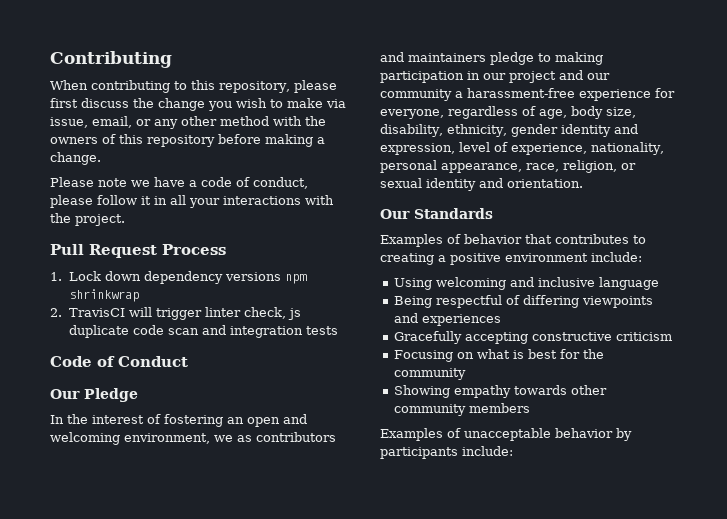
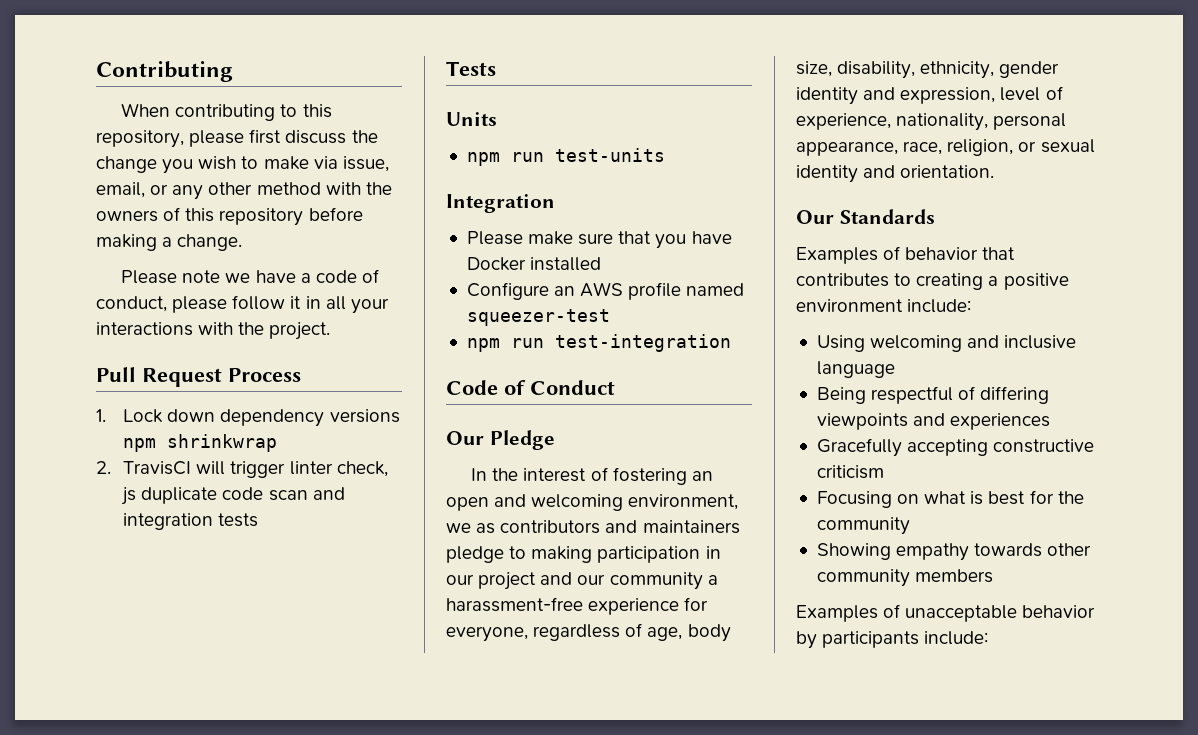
(338, 330) none -> [446,61,496,76] [446,112,497,126] [466,148,665,166] [446,194,555,213] [466,231,732,249] [466,257,602,271] [466,282,745,300] [466,309,610,326] [466,334,731,352] // Tests // Units // npm run test-units // Integration // Please make sure that you have Docker installed // Configure an AWS profile named squeezer-test // npm run test-integration

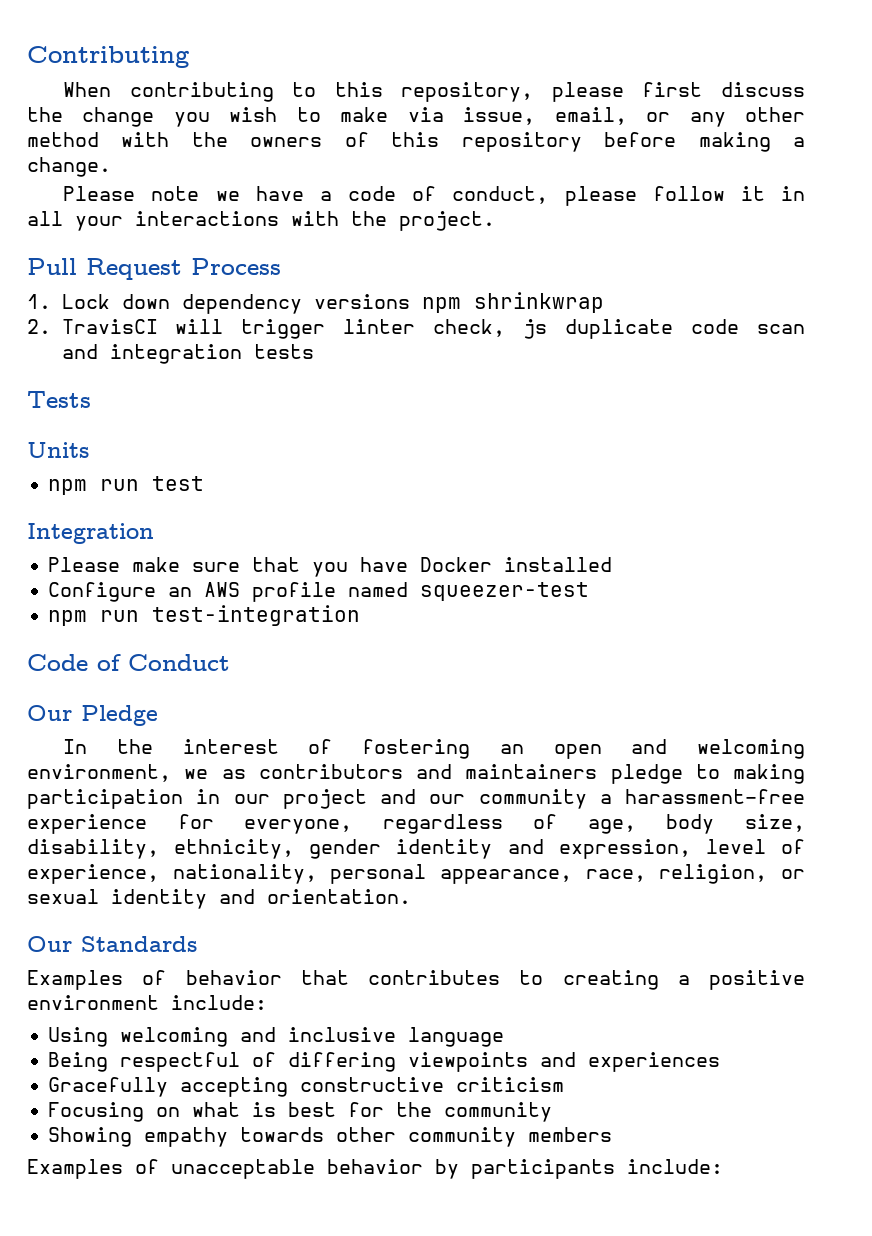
[554,148,665,162] test-units -> [152,476,205,491] test

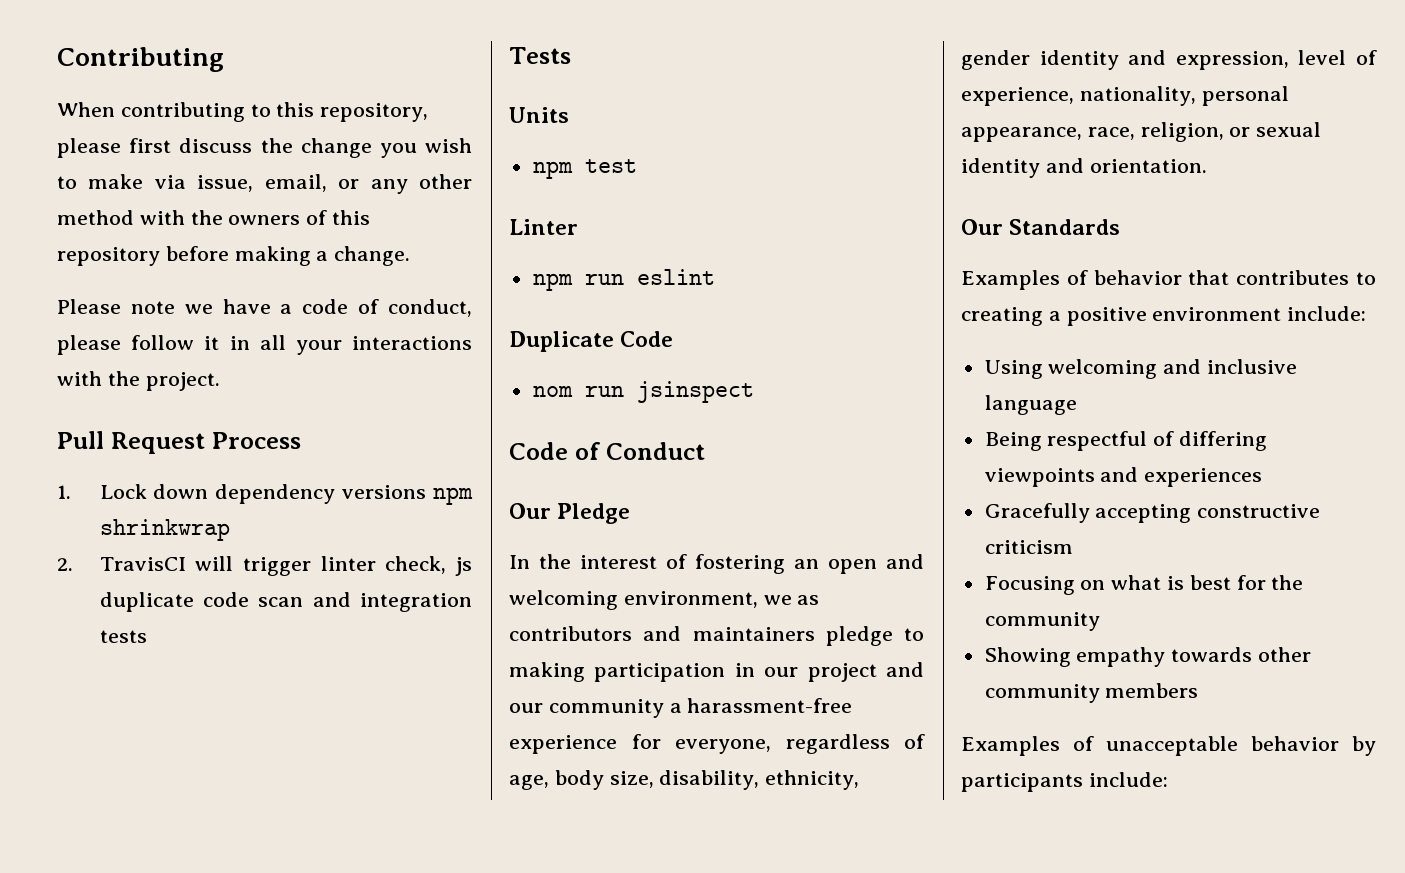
[100,479,140,491] run -> (573, 170) none
[27,523,154,544] [48,557,613,577] [48,582,590,602] [48,605,361,626] Integration // Please make sure that you have Docker installed // Configure an AWS profile named squeezer-test // npm run test-integration -> [509,219,578,235] [532,269,715,291] [509,331,674,352] [532,381,754,403] Linter // npm run eslint // Duplicate Code // nom run jsinspect

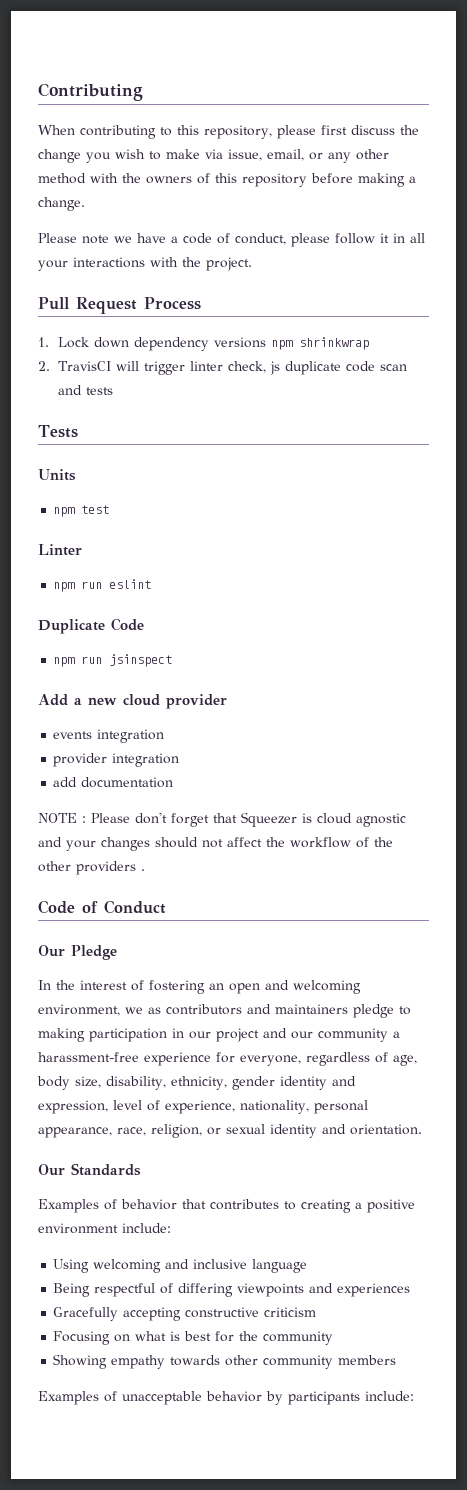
[359,593,472,612] integration -> (82, 390) none
[532,386,573,397] nom -> [53,657,76,667] npm
(754, 392) none -> [38,694,227,709] [53,729,165,743] [53,753,180,767] [53,777,174,788] [38,812,406,827] [38,837,393,851] [38,861,145,875] // Add a new cloud provider // events integration // provider integration // add documentation // NOTE : Please don't forget that Squeezer is cloud agnostic and your changes should not affect the workflow of the other providers .

